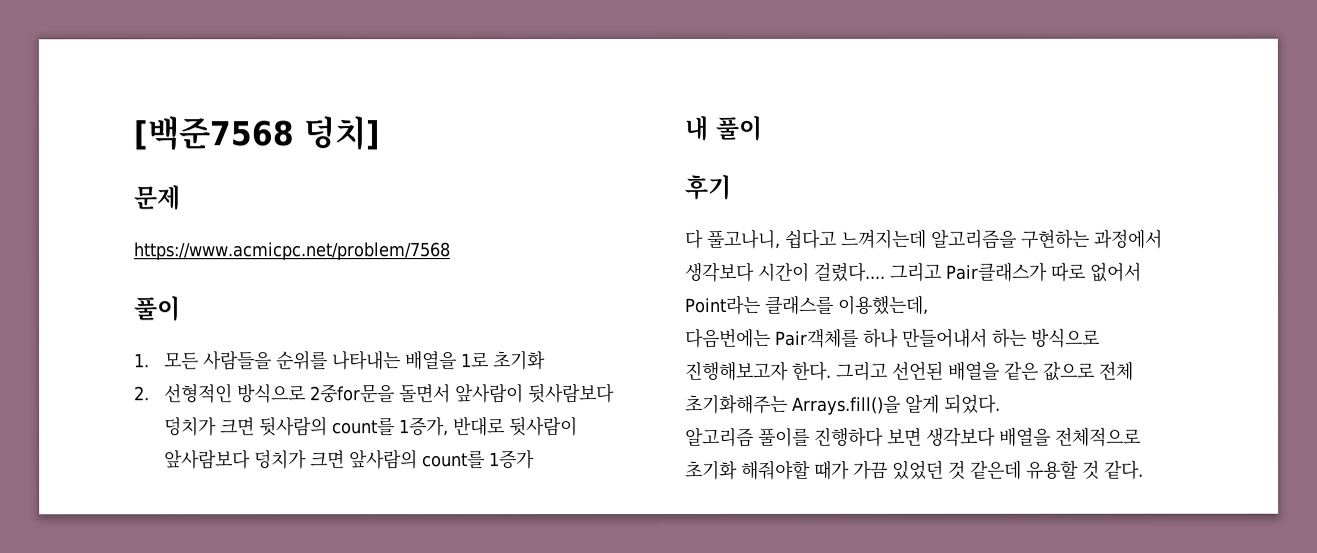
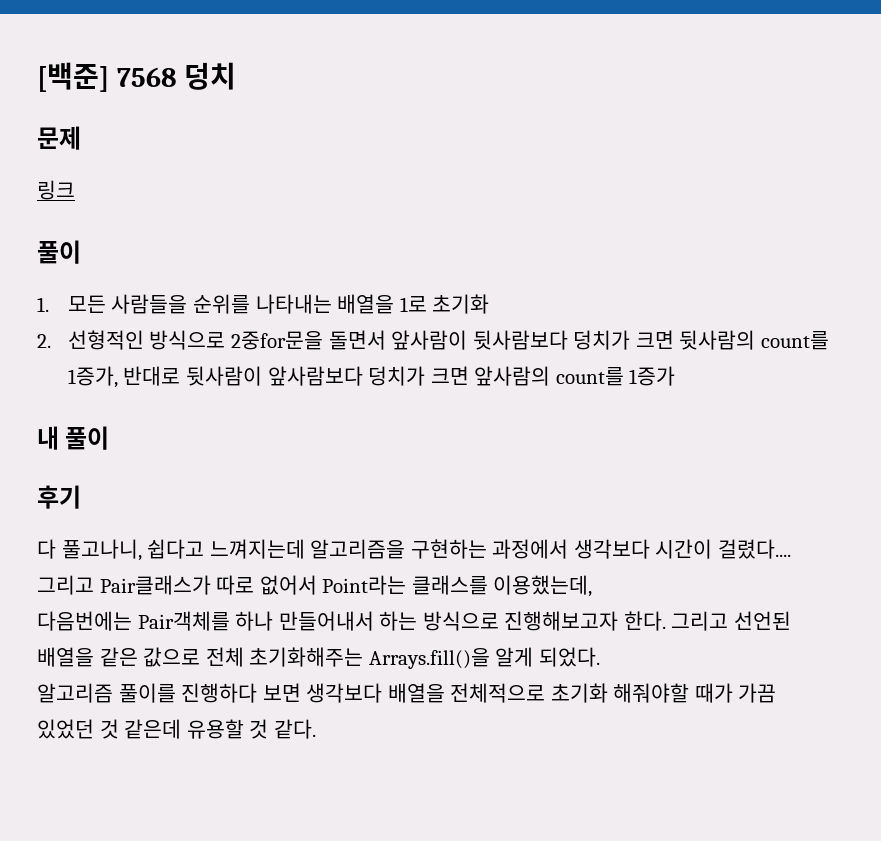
[133,116,380,151] [백준7568 덩치] -> [37,62,237,92] [백준] 7568 덩치
[133,242,450,261] https://www.acmicpc.net/problem/7568 -> [37,180,75,200] 링크

